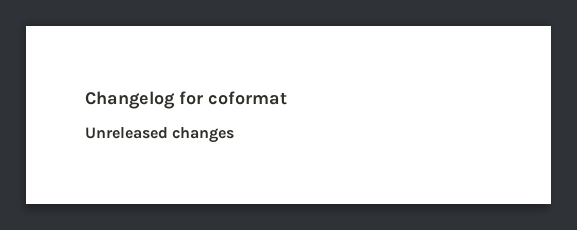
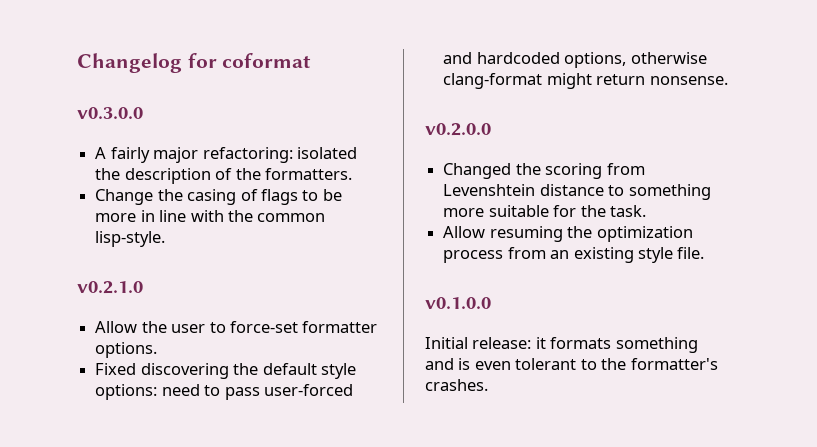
[85,127,235,143] Unreleased changes -> [77,107,143,119] [95,147,357,163] [95,168,352,184] [95,189,342,205] [95,210,326,222] [95,231,166,247] [77,281,143,294] [95,321,378,333] [95,342,158,358] [95,363,356,379] [95,384,353,400] [443,52,707,68] [443,73,728,89] [425,123,491,136] [443,163,645,179] [443,184,711,200] [443,205,646,217] [443,226,693,242] [443,247,705,263] [425,297,491,309] [425,337,698,353] [425,358,718,370] [425,379,488,391] v0.3.0.0 // A fairly major refactoring: isolated the description of the formatters. // Change the casing of flags to be more in line with the common lisp-style. // v0.2.1.0 // Allow the user to force-set formatter options. // Fixed discovering the default style options: need to pass user-forced and hardcoded options, otherwise clang-format might return nonsense. // v0.2.0.0 // Changed the scoring from Levenshtein distance to something more suitable for the task. // Allow resuming the optimization process from an existing style file. // v0.1.0.0 // Initial release: it formats something and is even tolerant to the formatter's crashes.

